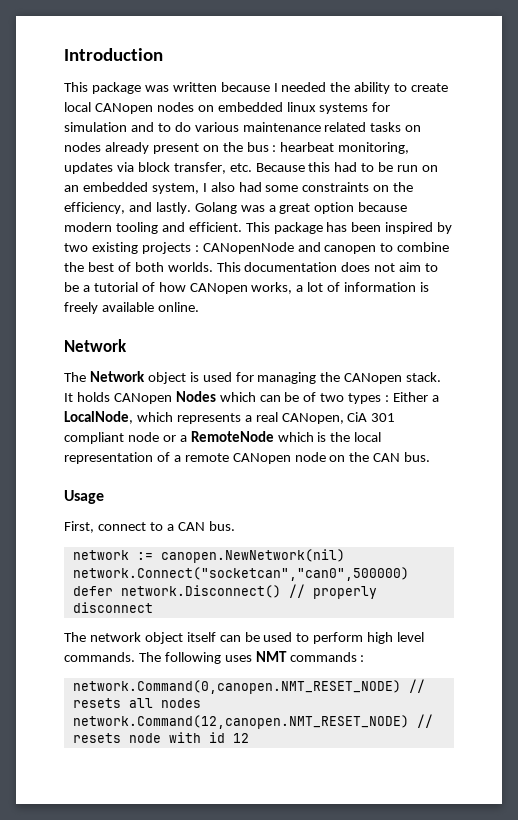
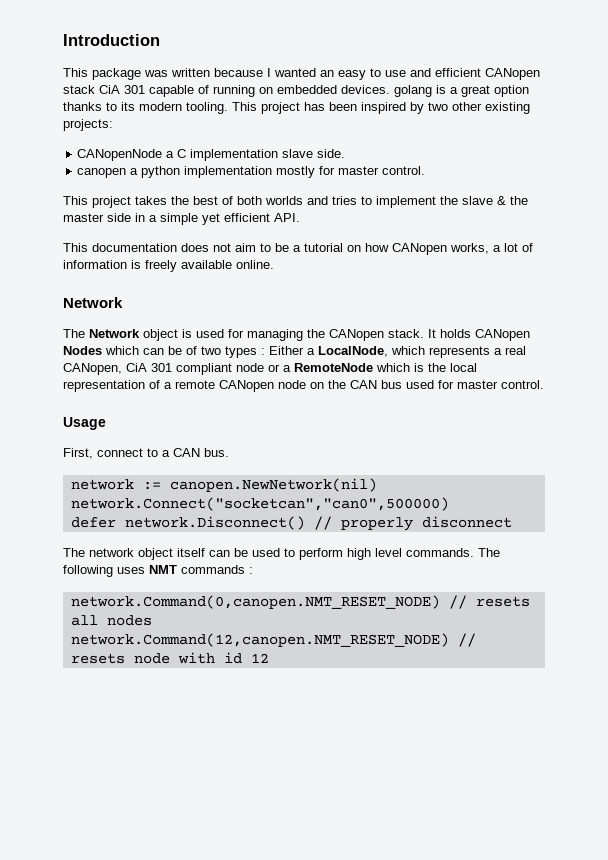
[281,82,449,94] [64,102,391,114] [64,122,422,132] [64,142,410,154] [64,162,439,174] [64,182,414,194] [64,202,408,214] [64,222,323,234] needed the ability to create local CANopen nodes on embedded linux systems for simulation and to do various maintenance related tasks on nodes already present on the bus : hearbeat monitoring, updates via block transfer, etc. Because this had to be run on an embedded system, I also had some constraints on the efficiency, and lastly. Golang was a great option because modern tooling and efficient. This package -> [274,68,540,80] [63,85,529,97] [63,102,300,114] wanted an easy to use and efficient CANopen stack CiA 301 capable of running on embedded devices. golang is a great option thanks to its modern tooling. This project
[91,242,450,254] [64,262,213,272] existing projects : CANopenNode and canopen to combine the best of both worlds. -> [452,102,530,114] [63,119,113,131] [77,149,346,161] [77,166,426,178] [63,196,528,208] [63,213,300,225] other existing projects: // CANopenNode a C implementation slave side. // canopen a python implementation mostly for master control. // This project takes the best of both worlds and tries to implement the slave & the master side in a simple yet efficient API. //
[141,282,155,292] of -> [347,245,361,252] on
[404,452,431,462] bus. -> [381,380,544,389] bus used for master control.

